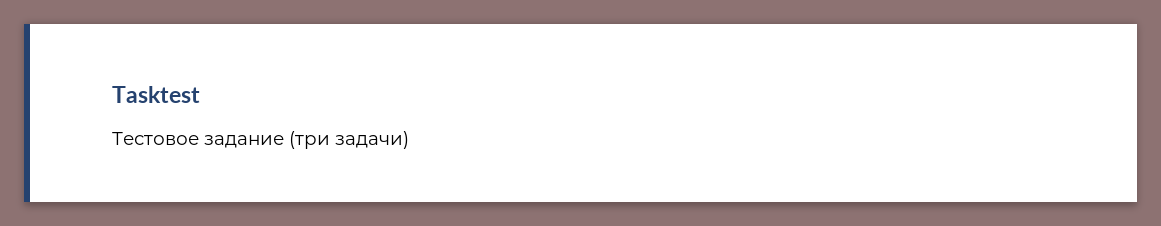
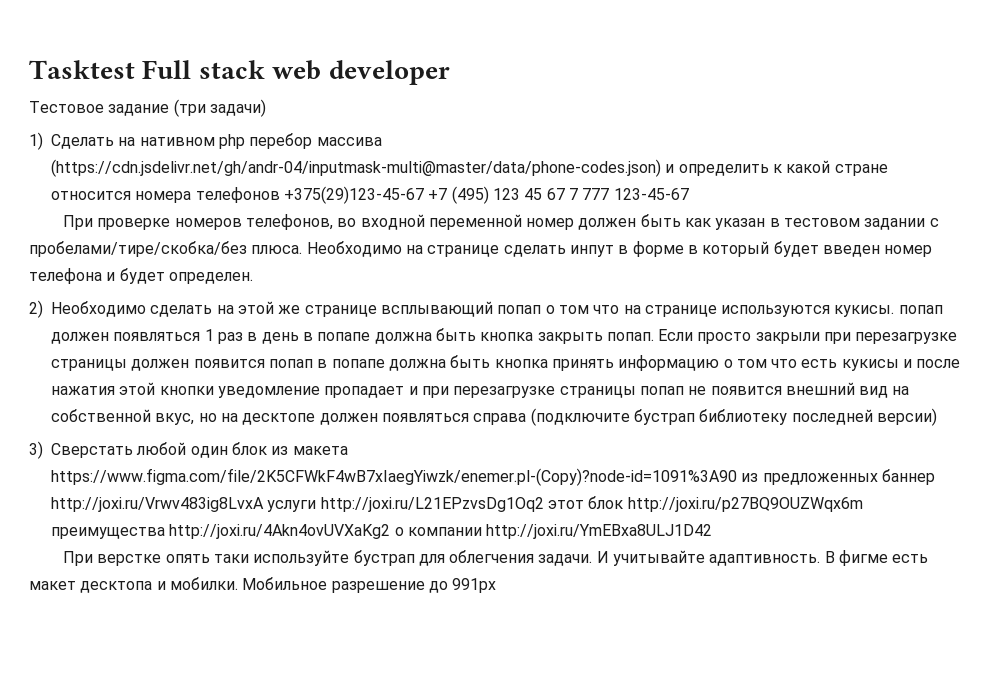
(200, 94) none -> [142,60,450,85] Full stack web developer
(409, 140) none -> [29,132,382,150] [51,159,888,177] [51,186,689,204] [62,214,939,230] [29,241,933,257] [29,268,253,284] [29,300,943,318] [51,328,958,344] [51,355,961,371] [51,382,910,398] [51,408,937,426] [29,441,348,459] [51,468,935,486] [51,496,863,512] [51,524,713,539] [62,550,929,566] [29,577,497,593] // 1) Сделать на нативном php перебор массива (https://cdn.jsdelivr.net/gh/andr-04/inputmask-multi@master/data/phone-codes.json) и определить к какой стране относится номера телефонов +375(29)123-45-67 +7 (495) 123 45 67 7 777 123-45-67 // При проверке номеров телефонов, во входной переменной номер должен быть как указан в тестовом задании с пробелами/тире/скобка/без плюса. Необходимо на странице сделать инпут в форме в который будет введен номер телефона и будет определен. // 2) Необходимо сделать на этой же странице всплывающий попап о том что на странице используются кукисы. попап должен появляться 1 раз в день в попапе должна быть кнопка закрыть попап. Если просто закрыли при перезагрузке страницы должен появится попап в попапе должна быть кнопка принять информацию о том что есть кукисы и после нажатия этой кнопки уведомление пропадает и при перезагрузке страницы попап не появится внешний вид на собственной вкус, но на десктопе должен появляться справа (подключите бустрап библиотеку последней версии) // 3) Сверстать любой один блок из макета https://www.figma.com/file/2K5CFWkF4wB7xIaegYiwzk/enemer.pl-(Copy)?node-id=1091%3A90 из предложенных баннер http://joxi.ru/Vrwv483ig8LvxA услуги http://joxi.ru/L21EPzvsDg1Oq2 этот блок http://joxi.ru/p27BQ9OUZWqx6m преимущества http://joxi.ru/4Akn4ovUVXaKg2 о компании http://joxi.ru/YmEBxa8ULJ1D42 // При верстке опять таки используйте бустрап для облегчения задачи. И учитывайте адаптивность. В фигме есть макет десктопа и мобилки. Мобильное разрешение до 991px

